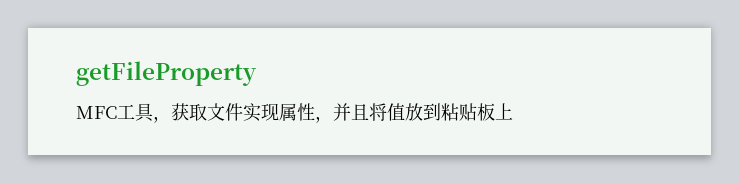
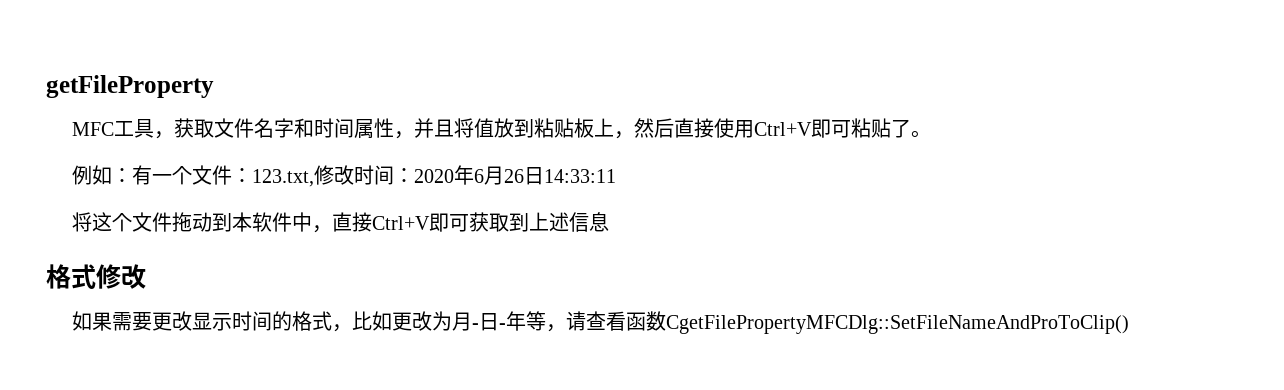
[243,103,279,122] 实现 -> [254,118,355,138] 名字和时间
(513, 111) none -> [614,118,932,139] [72,165,617,187] [72,212,610,233] [46,264,146,289] [72,311,1130,334] ，然后直接使用Ctrl+V即可粘贴了。 // 例如：有一个文件：123.txt,修改时间：2020年6月26日14:33:11 // 将这个文件拖动到本软件中，直接Ctrl+V即可获取到上述信息 // 格式修改 // 如果需要更改显示时间的格式，比如更改为月-日-年等，请查看函数CgetFilePropertyMFCDlg::SetFileNameAndProToClip()

